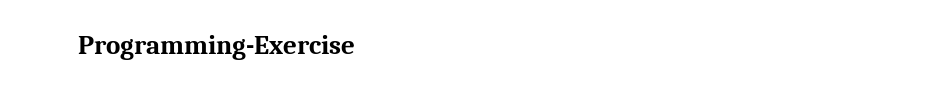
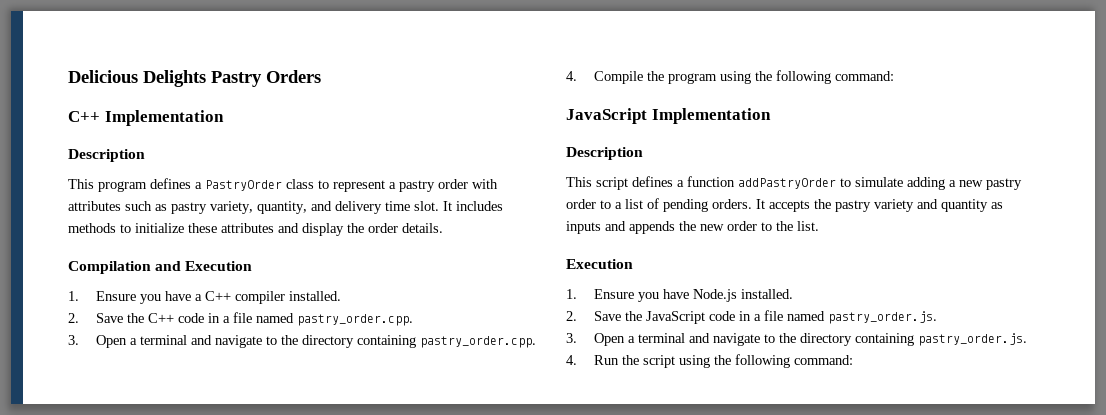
[78,35,355,60] Programming-Exercise -> [68,70,321,87] [68,110,224,126] [68,149,145,162] [68,178,498,192] [68,201,503,214] [68,223,443,236] [68,261,253,274] [68,291,341,304] [68,312,413,326] [68,335,536,348] [566,70,894,84] [566,108,771,124] [566,147,643,160] [566,176,1022,190] [566,198,1003,212] [566,221,819,234] [566,259,633,269] [566,289,793,302] [566,310,937,324] [566,333,1027,346] [566,354,853,368] Delicious Delights Pastry Orders // C++ Implementation // Description // This program defines a PastryOrder class to represent a pastry order with attributes such as pastry variety, quantity, and delivery time slot. It includes methods to initialize these attributes and display the order details. // Compilation and Execution // 1. Ensure you have a C++ compiler installed. // 2. Save the C++ code in a file named pastry_order.cpp. // 3. Open a terminal and navigate to the directory containing pastry_order.cpp. // 4. Compile the program using the following command: // JavaScript Implementation // Description // This script defines a function addPastryOrder to simulate adding a new pastry order to a list of pending orders. It accepts the pastry variety and quantity as inputs and appends the new order to the list. // Execution // 1. Ensure you have Node.js installed. // 2. Save the JavaScript code in a file named pastry_order.js. // 3. Open a terminal and navigate to the directory containing pastry_order.js. // 4. Run the script using the following command:

